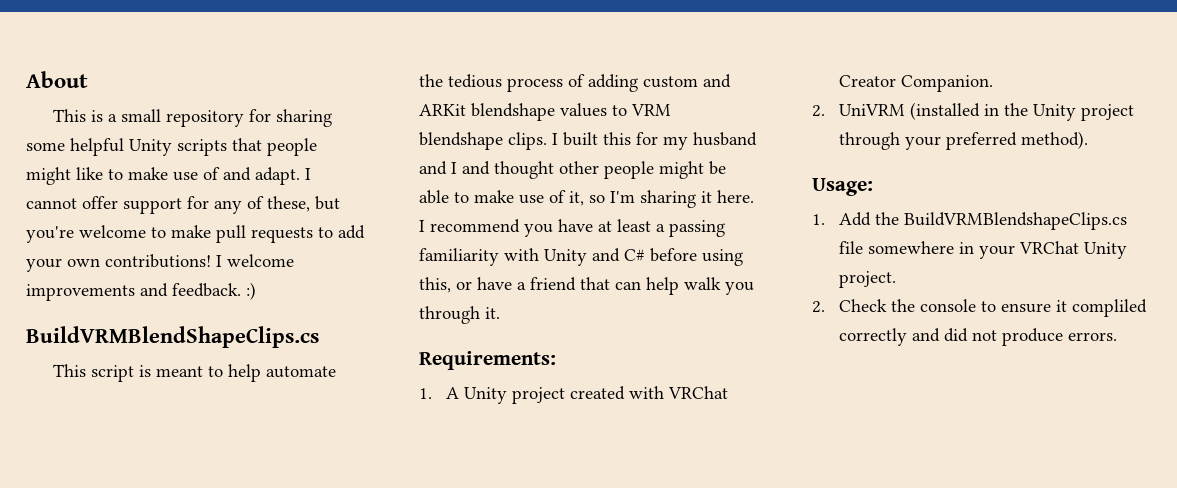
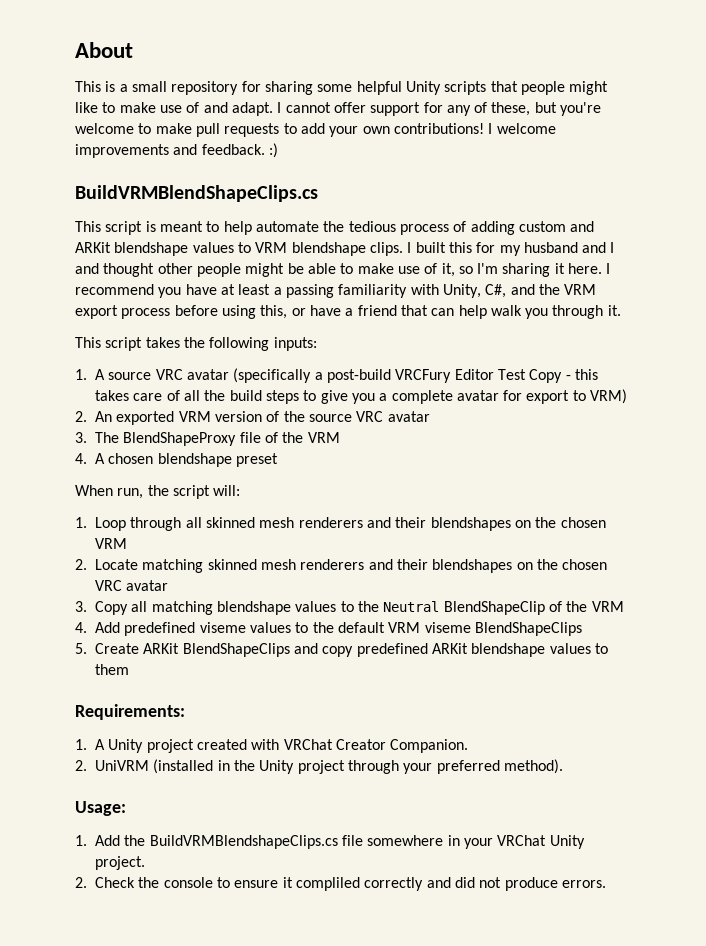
[544,248,645,266] Unity and C# -> [442,284,597,298] [75,305,171,319] Unity, C#, and the VRM export process
(500, 313) none -> [75,337,317,351] [75,368,598,383] [95,389,628,404] [75,411,430,425] [75,432,340,446] [75,453,278,467] [75,485,241,499] [75,517,606,531] [95,538,127,549] [75,559,608,573] [95,580,169,591] [75,601,624,615] [75,622,582,636] [75,643,608,657] [95,664,129,675] // This script takes the following inputs: // 1. A source VRC avatar (specifically a post-build VRCFury Editor Test Copy - this takes care of all the build steps to give you a complete avatar for export to VRM) // 2. An exported VRM version of the source VRC avatar // 3. The BlendShapeProxy file of the VRM // 4. A chosen blendshape preset // When run, the script will: // 1. Loop through all skinned mesh renderers and their blendshapes on the chosen VRM // 2. Locate matching skinned mesh renderers and their blendshapes on the chosen VRC avatar // 3. Copy all matching blendshape values to the Neutral BlendShapeClip of the VRM // 4. Add predefined viseme values to the default VRM viseme BlendShapeClips // 5. Create ARKit BlendShapeClips and copy predefined ARKit blendshape values to them

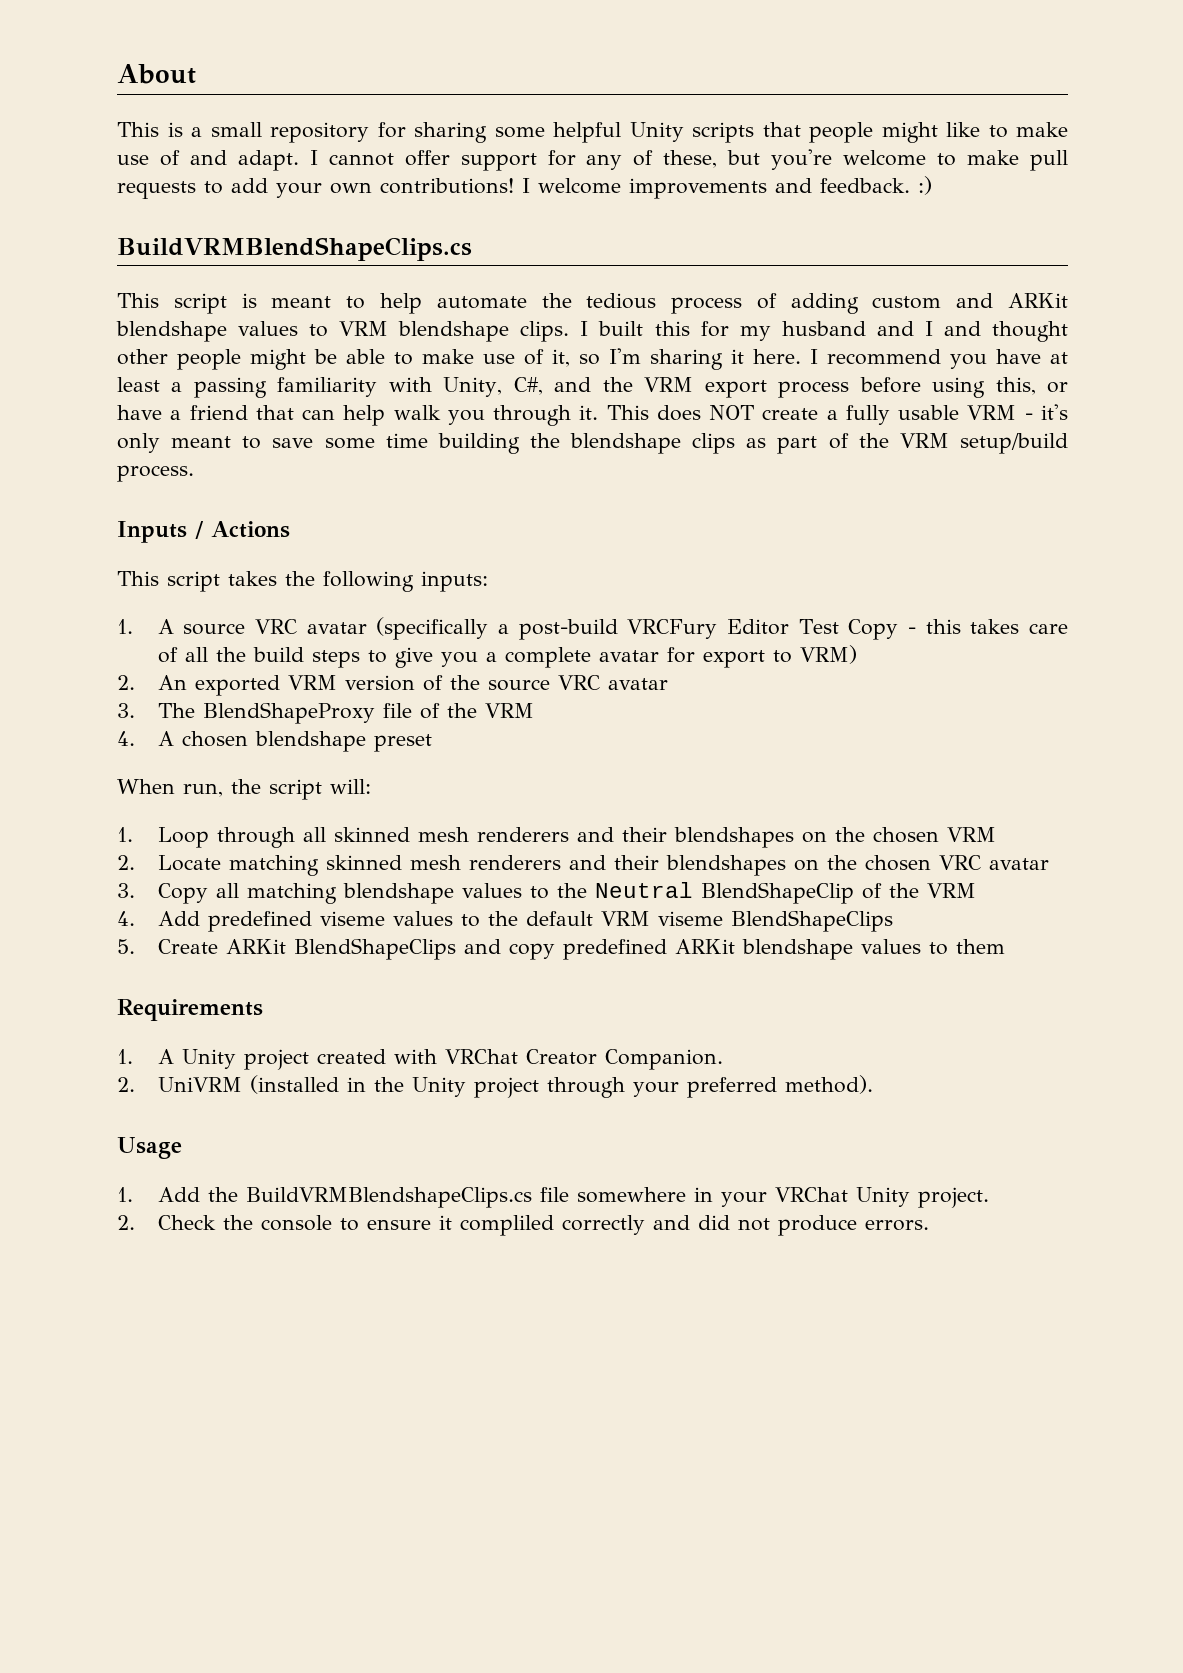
(621, 310) none -> [606,404,1069,425] [117,433,1068,454] [117,465,194,482] [117,521,290,543] This does NOT create a fully usable VRM - it's only meant to save some time building the blendshape clips as part of the VRM setup/build process. // Inputs / Actions
[75,704,185,720] Requirements: -> [117,999,263,1021] Requirements
[75,801,126,816] Usage: -> [117,1137,182,1159] Usage

